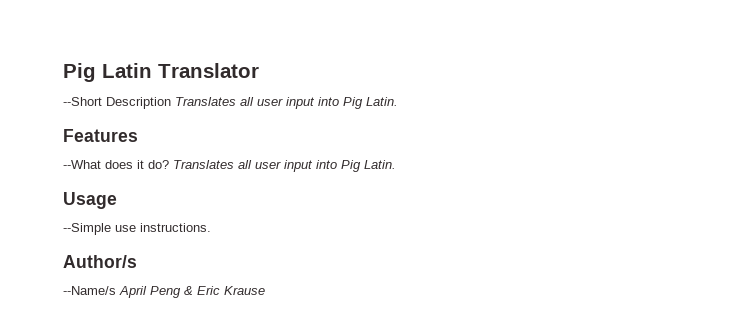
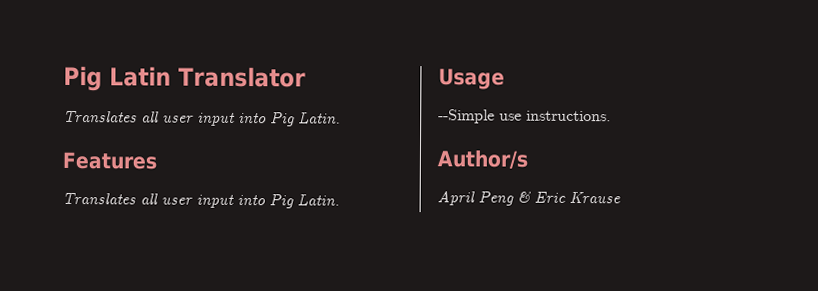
[63,97,171,109] --Short Description -> (306, 77) none
[63,160,169,169] --What does it do? -> (157, 160) none
[63,286,116,295] --Name/s -> (528, 159) none

